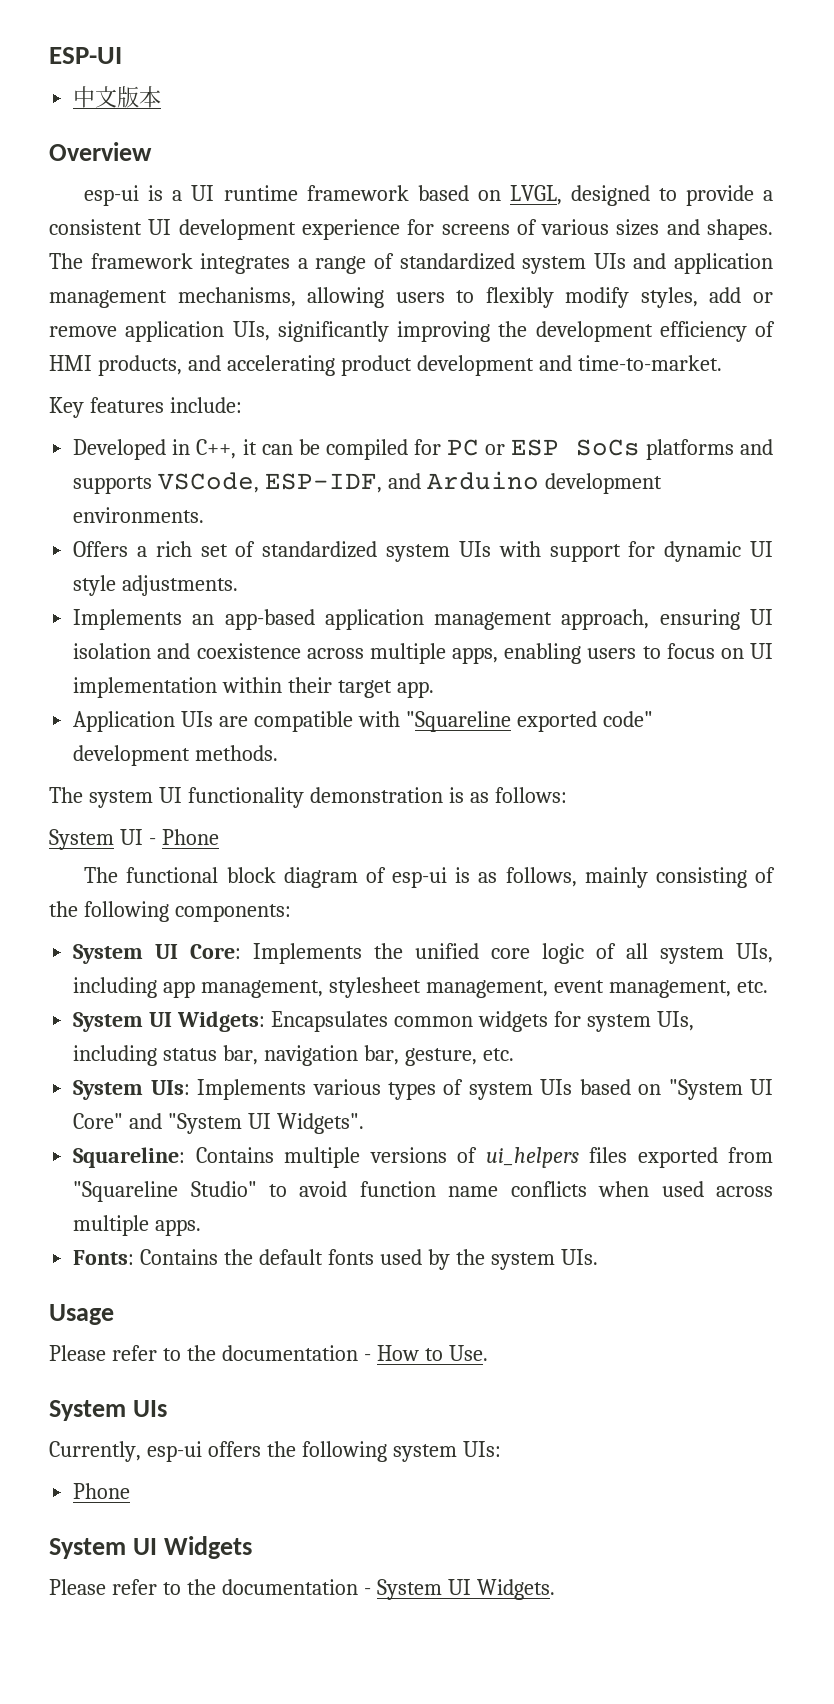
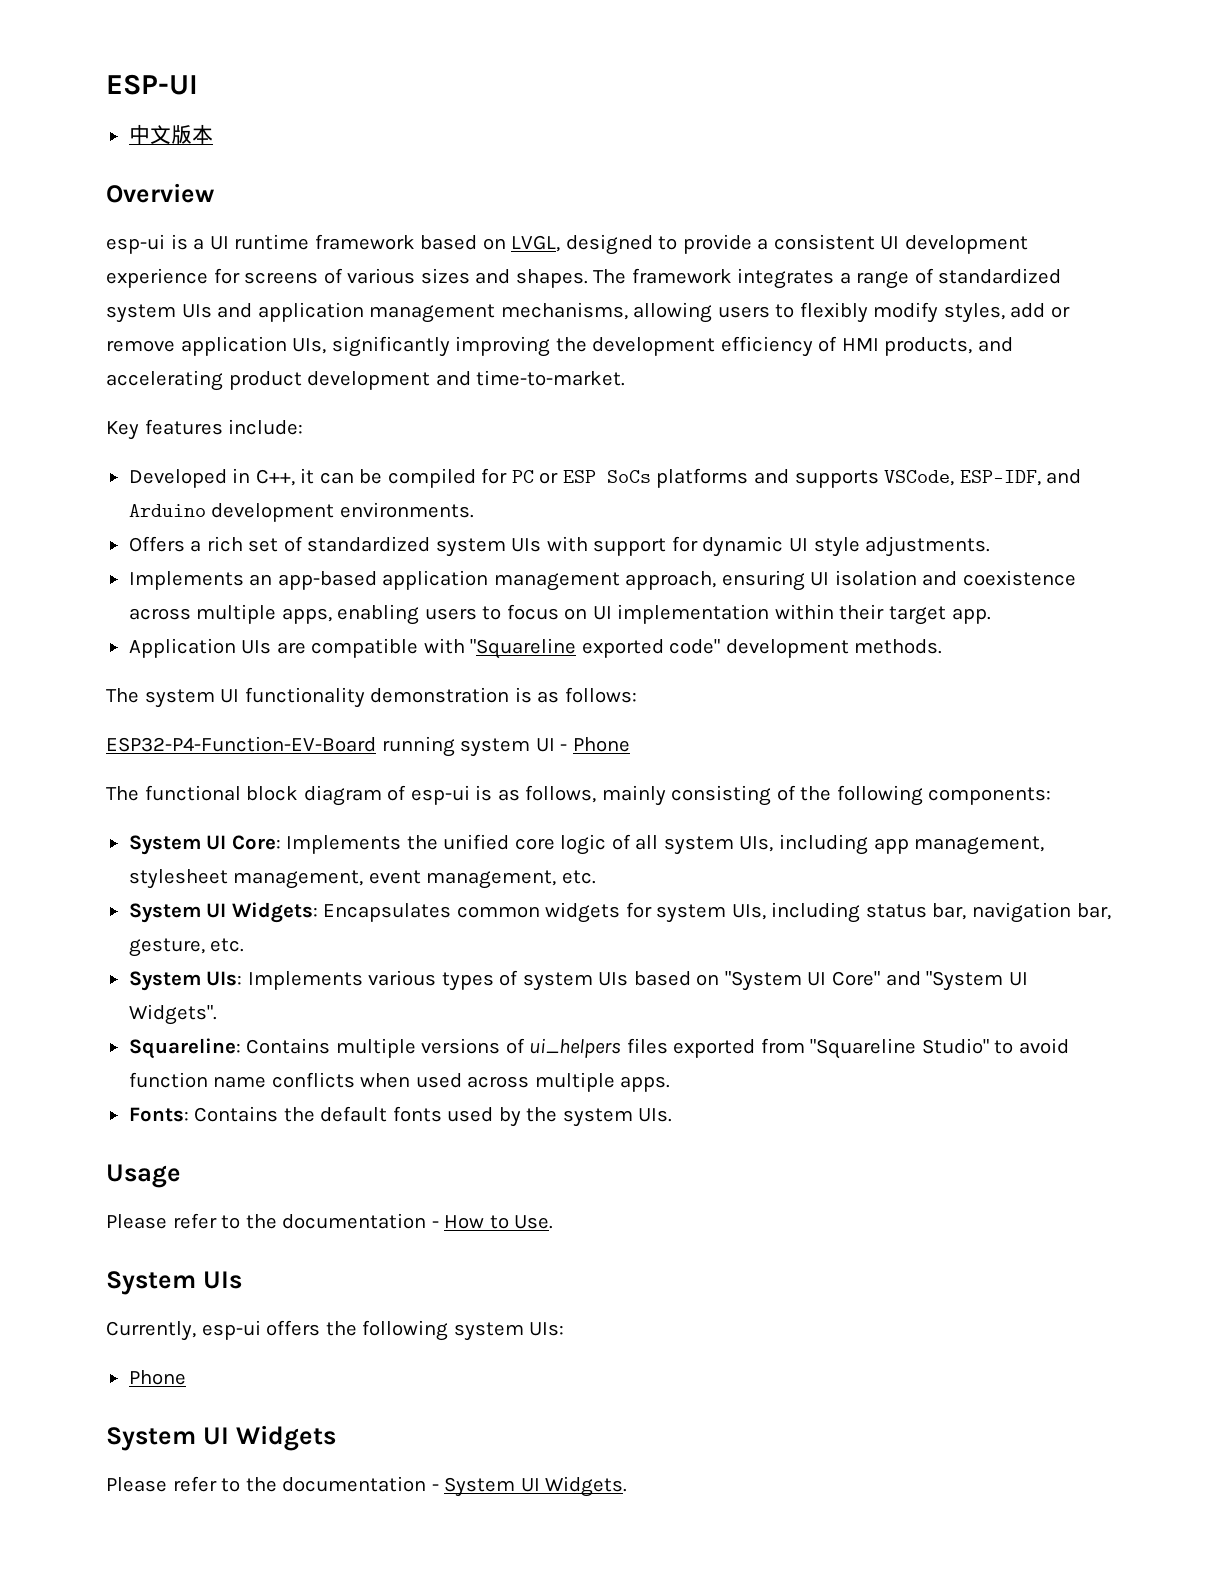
[49,829,114,850] System -> [106,736,531,757] ESP32-P4-Function-EV-Board running system

